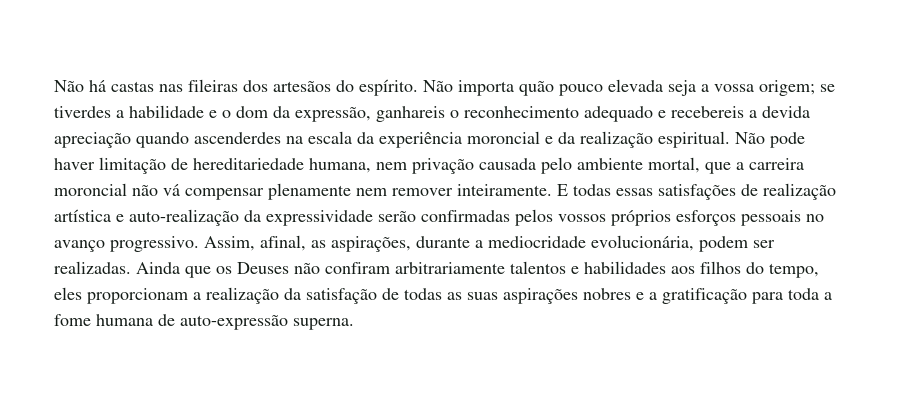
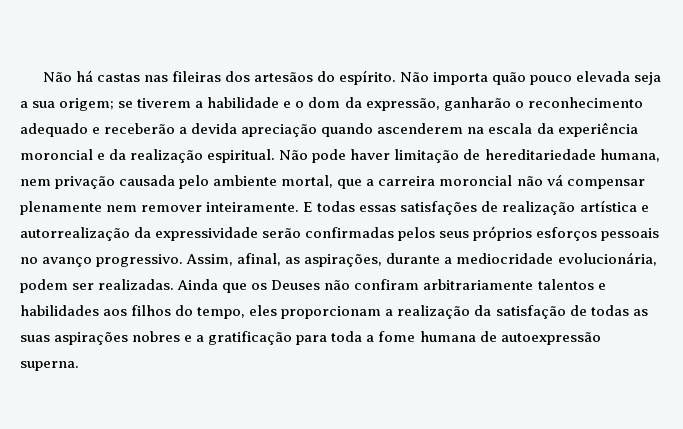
[714,84,754,92] vossa -> [32,101,56,108] sua
[54,106,111,118] tiverdes -> [137,98,192,108] tiverem
[376,106,445,122] ganhareis -> [443,97,511,111] ganharão
[671,106,744,118] recebereis -> [104,123,176,134] receberão
[194,132,281,144] ascenderdes -> [377,123,464,134] ascenderem
[129,209,239,226] auto-realização -> [20,227,130,241] autorrealização
[558,214,606,222] vossos -> [439,231,470,238] seus
[180,315,288,330] auto-expressão -> [500,332,601,345] autoexpressão

